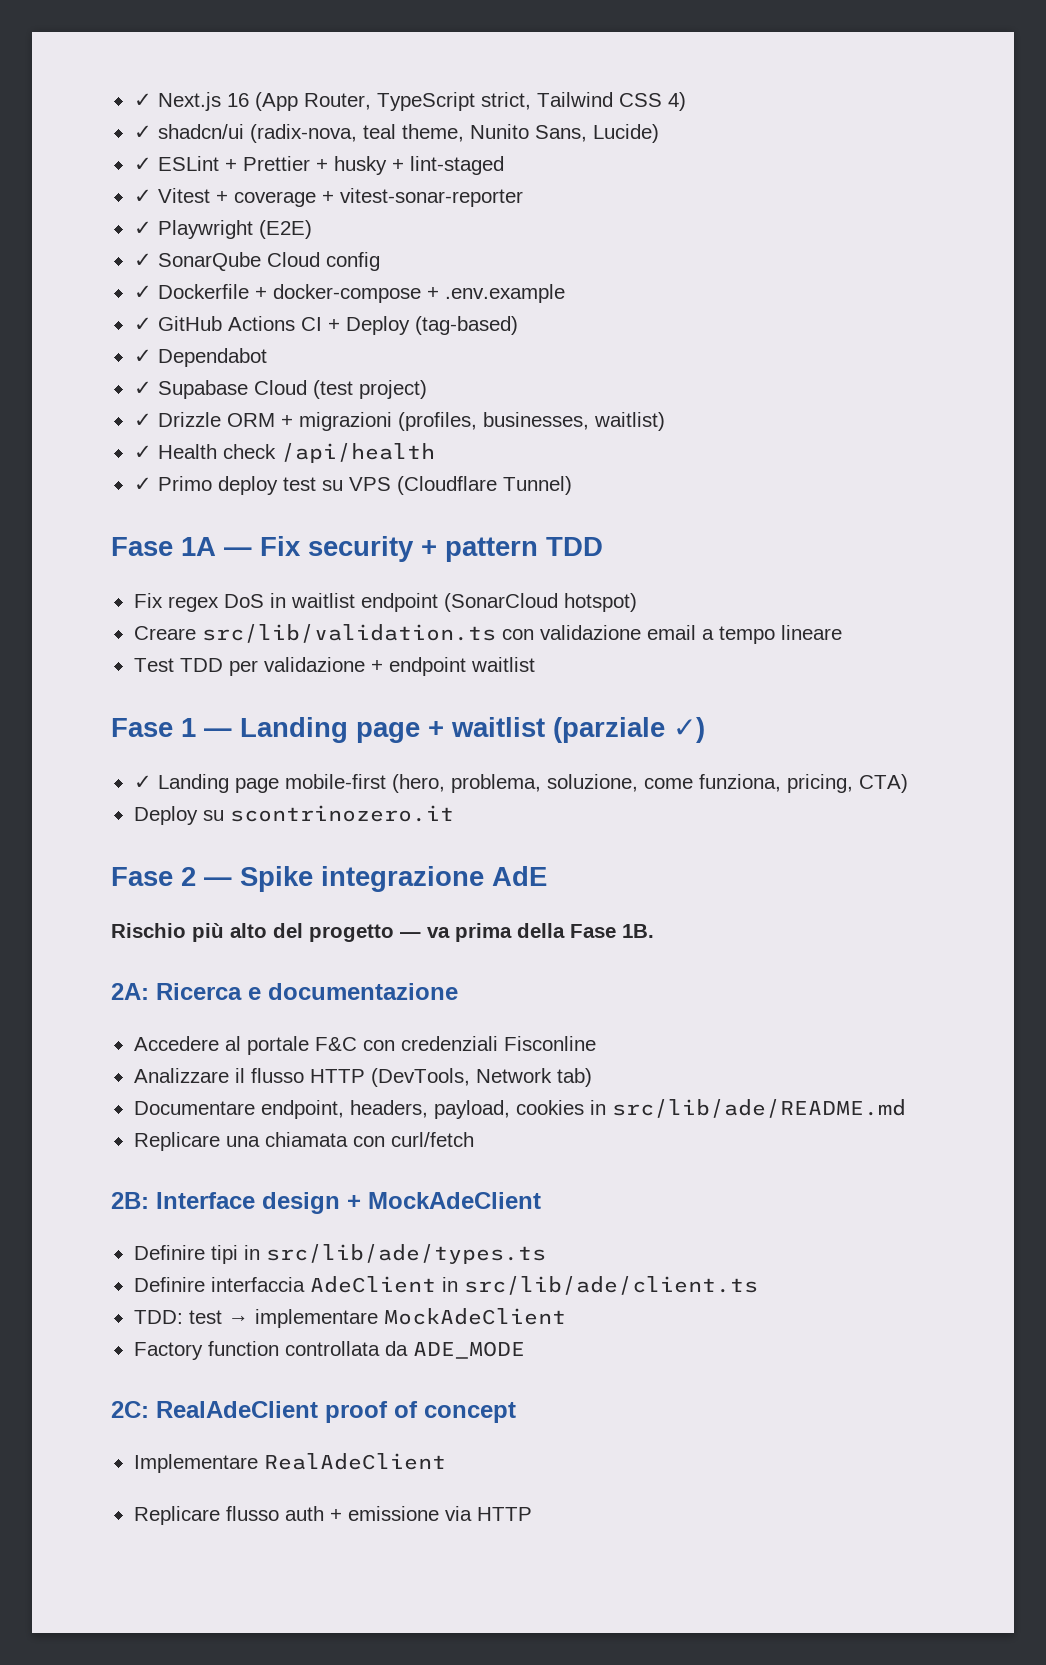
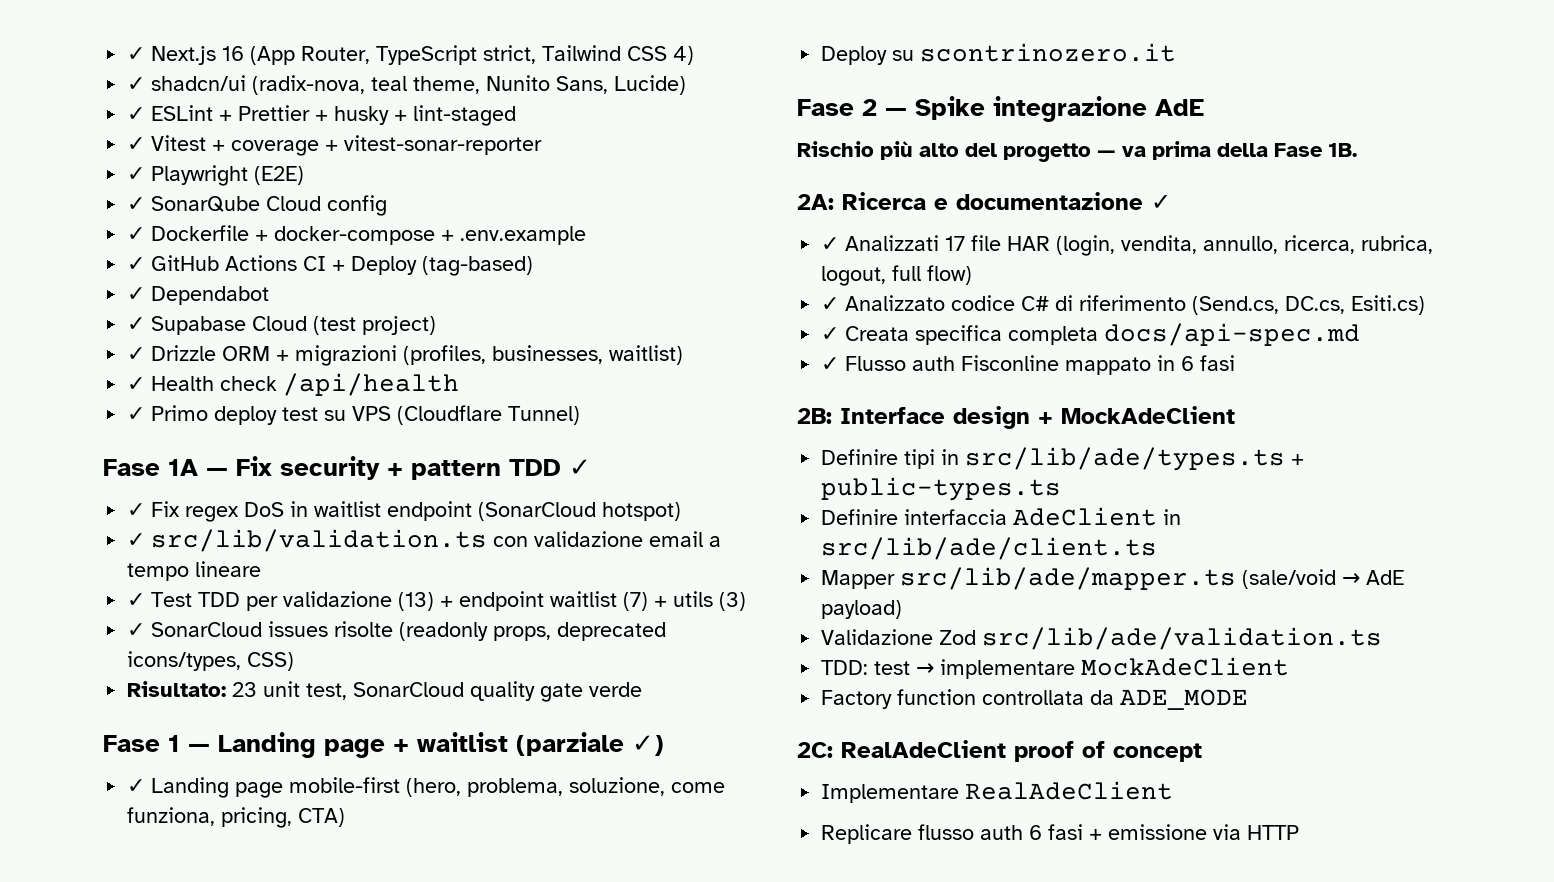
(603, 546) // -> [569,459,591,476] [127,503,146,517] ✓ // ✓
[133,626,196,640] Creare -> [127,533,146,547] ✓
(842, 632) none -> [127,593,146,607] ✓
(365, 664) none -> [398,592,435,611] (13)
(535, 664) none -> [623,591,747,611] [127,621,667,641] [127,651,295,671] [127,681,643,702] (7) + utils (3) // ✓ SonarCloud issues risolte (readonly props, deprecated icons/types, CSS) // Risultato: 23 unit test, SonarCloud quality gate verde
[133,1036,596,1055] [133,1068,592,1087] [133,1099,906,1119] [133,1132,474,1151] // Accedere al portale F&C con credenziali Fisconline // Analizzare il flusso HTTP (DevTools, Network tab) // Documentare endpoint, headers, payload, cookies in src/lib/ade/README.md // Replicare una chiamata con curl/fetch -> [1151,194,1171,210] [821,235,1434,256] [821,265,973,286] [821,295,1426,315] [821,323,1361,346] [821,355,1236,375] ✓ // ✓ Analizzati 17 file HAR (login, vendita, annullo, ricerca, rubrica, logout, full flow) // ✓ Analizzato codice C# di riferimento (Send.cs, DC.cs, Esiti.cs) // ✓ Creata specifica completa docs/api-spec.md // ✓ Flusso auth Fisconline mappato in 6 fasi
(546, 1254) none -> [1291,454,1305,465] [821,477,1062,501] + public-types.ts
(758, 1285) none -> [821,567,1405,590] [821,600,903,619] [821,627,1383,650] // Mapper src/lib/ade/mapper.ts (sale/void → AdE payload) // Validazione Zod src/lib/ade/validation.ts
(324, 1513) none -> [1029,824,1084,840] 6 fasi

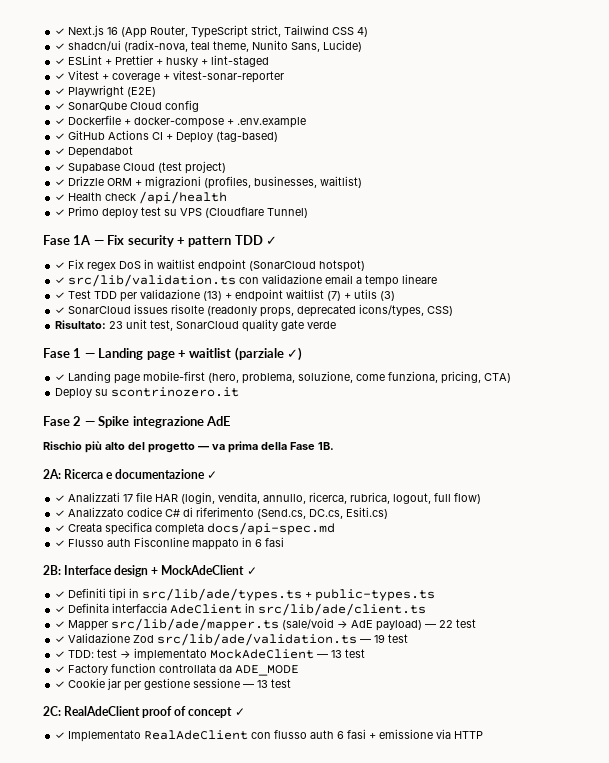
[821,449,899,465] // Definire -> [246,567,257,575] [55,588,107,598] ✓ // ✓ Definiti
[821,509,899,525] Definire -> [55,603,110,613] ✓ Definita
(1158, 548) none -> [55,621,66,628] ✓
(903, 609) // -> [425,619,477,628] [55,636,66,643] — 22 test // ✓
(1383, 638) // -> [360,634,409,643] [55,651,66,658] — 19 test // ✓
[940,657,1290,679] implementare MockAdeClient // -> [134,648,366,661] [55,666,66,673] implementato MockAdeClient — 13 test // ✓
(1249, 699) none -> [55,678,292,691] // ✓ Cookie jar per gestione sessione — 13 test
[821,781,1174,803] [821,824,913,844] // Implementare RealAdeClient // Replicare -> [234,708,245,716] [55,730,272,742] ✓ // ✓ Implementato RealAdeClient con

